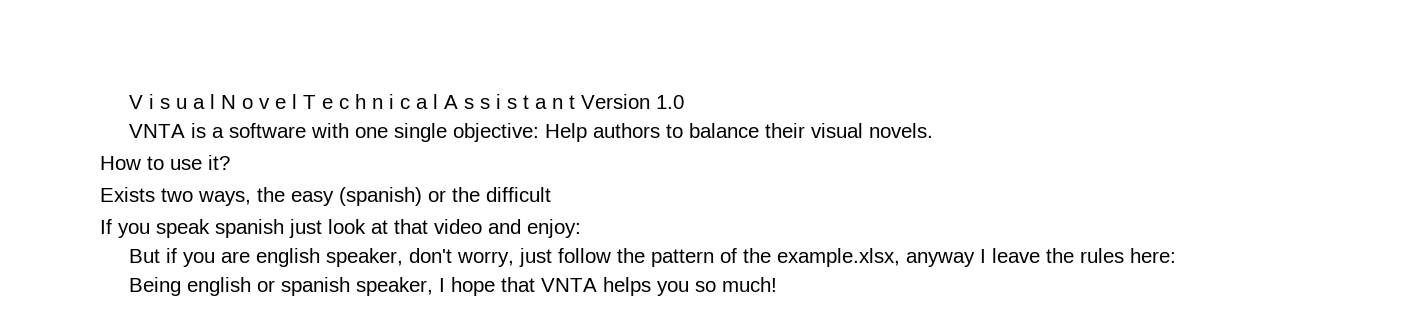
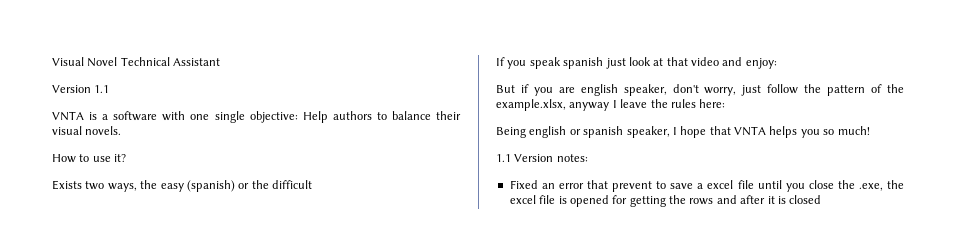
[129,94,685,109] V i s u a l N o v e l T e c h n i c a l A s s i s t a n t Version 1.0 -> [52,57,221,67] [52,85,110,93] Visual Novel Technical Assistant // Version 1.1
(778, 284) none -> [496,154,588,162] [509,180,904,192] [509,195,822,207] // 1.1 Version notes: // Fixed an error that prevent to save a excel file until you close the .exe, the excel file is opened for getting the rows and after it is closed

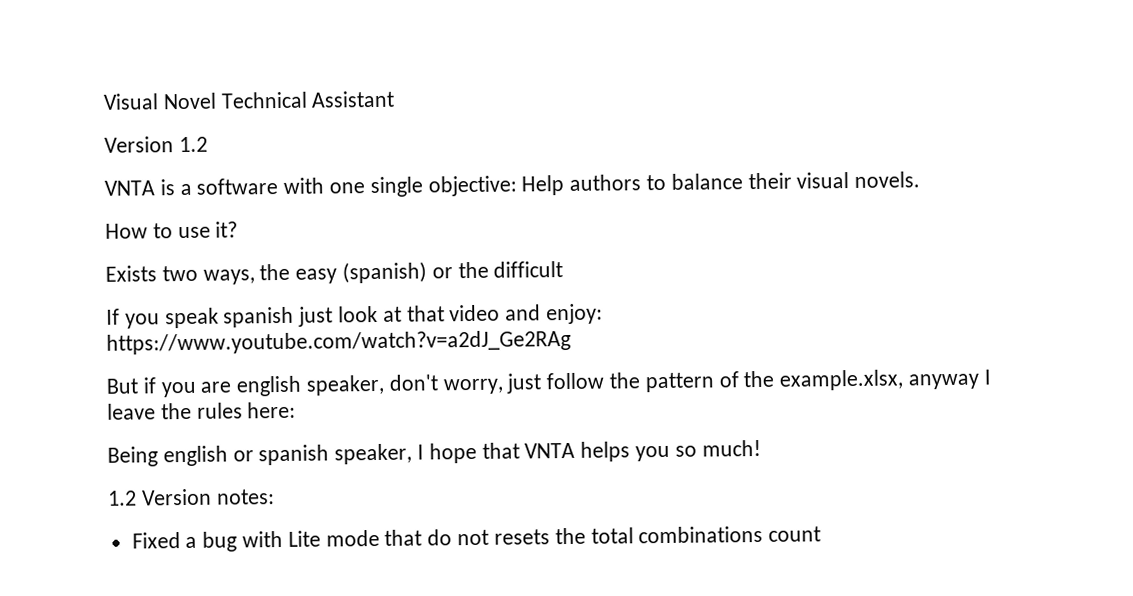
[94,85,110,93] 1.1 -> [178,136,208,153] 1.2
(777, 63) none -> [106,329,571,355] https://www.youtube.com/watch?v=a2dJ_Ge2RAg
[496,154,511,162] 1.1 -> [107,490,137,506] 1.2
[541,180,904,192] [509,195,822,207] an error that prevent to save a excel file until you close the .exe, the excel file is opened for getting the rows and after it is closed -> [185,525,822,552] a bug with Lite mode that do not resets the total combinations count

